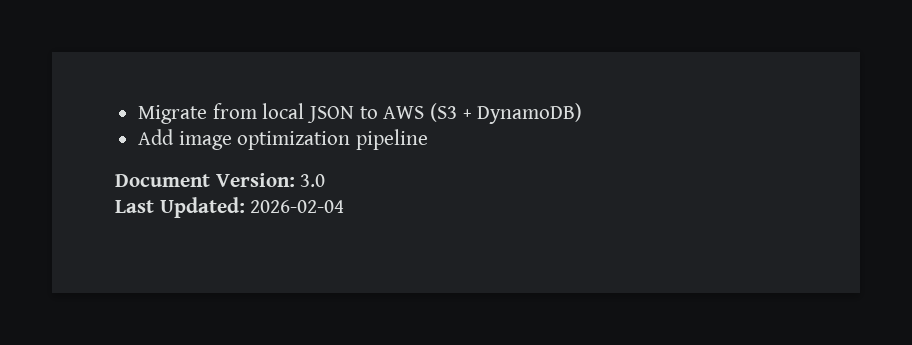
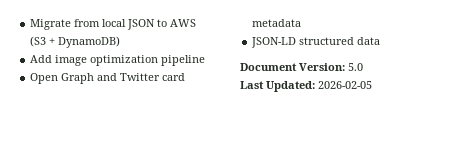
(429, 139) none -> [30,73,186,84] [252,19,302,27] [251,37,381,48] // Open Graph and Twitter card metadata // JSON-LD structured data
[300,174,326,187] 3.0 -> [348,63,363,71] 5.0
[250,200,345,213] 2026-02-04 -> [318,81,372,89] 2026-02-05

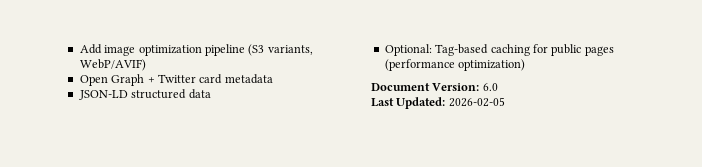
[30,19,197,30] [30,36,121,48] Migrate from local JSON to AWS (S3 + DynamoDB) // -> (79, 49) none
(206, 60) none -> [248,44,313,56] [79,59,146,71] (S3 variants, WebP/AVIF)
[97,73,118,81] and -> [147,77,155,83] +
(381, 41) none -> [384,44,614,56] [384,59,526,71] // Optional: Tag-based caching for public pages (performance optimization)
[348,63,363,71] 5.0 -> [482,83,498,91] 6.0

